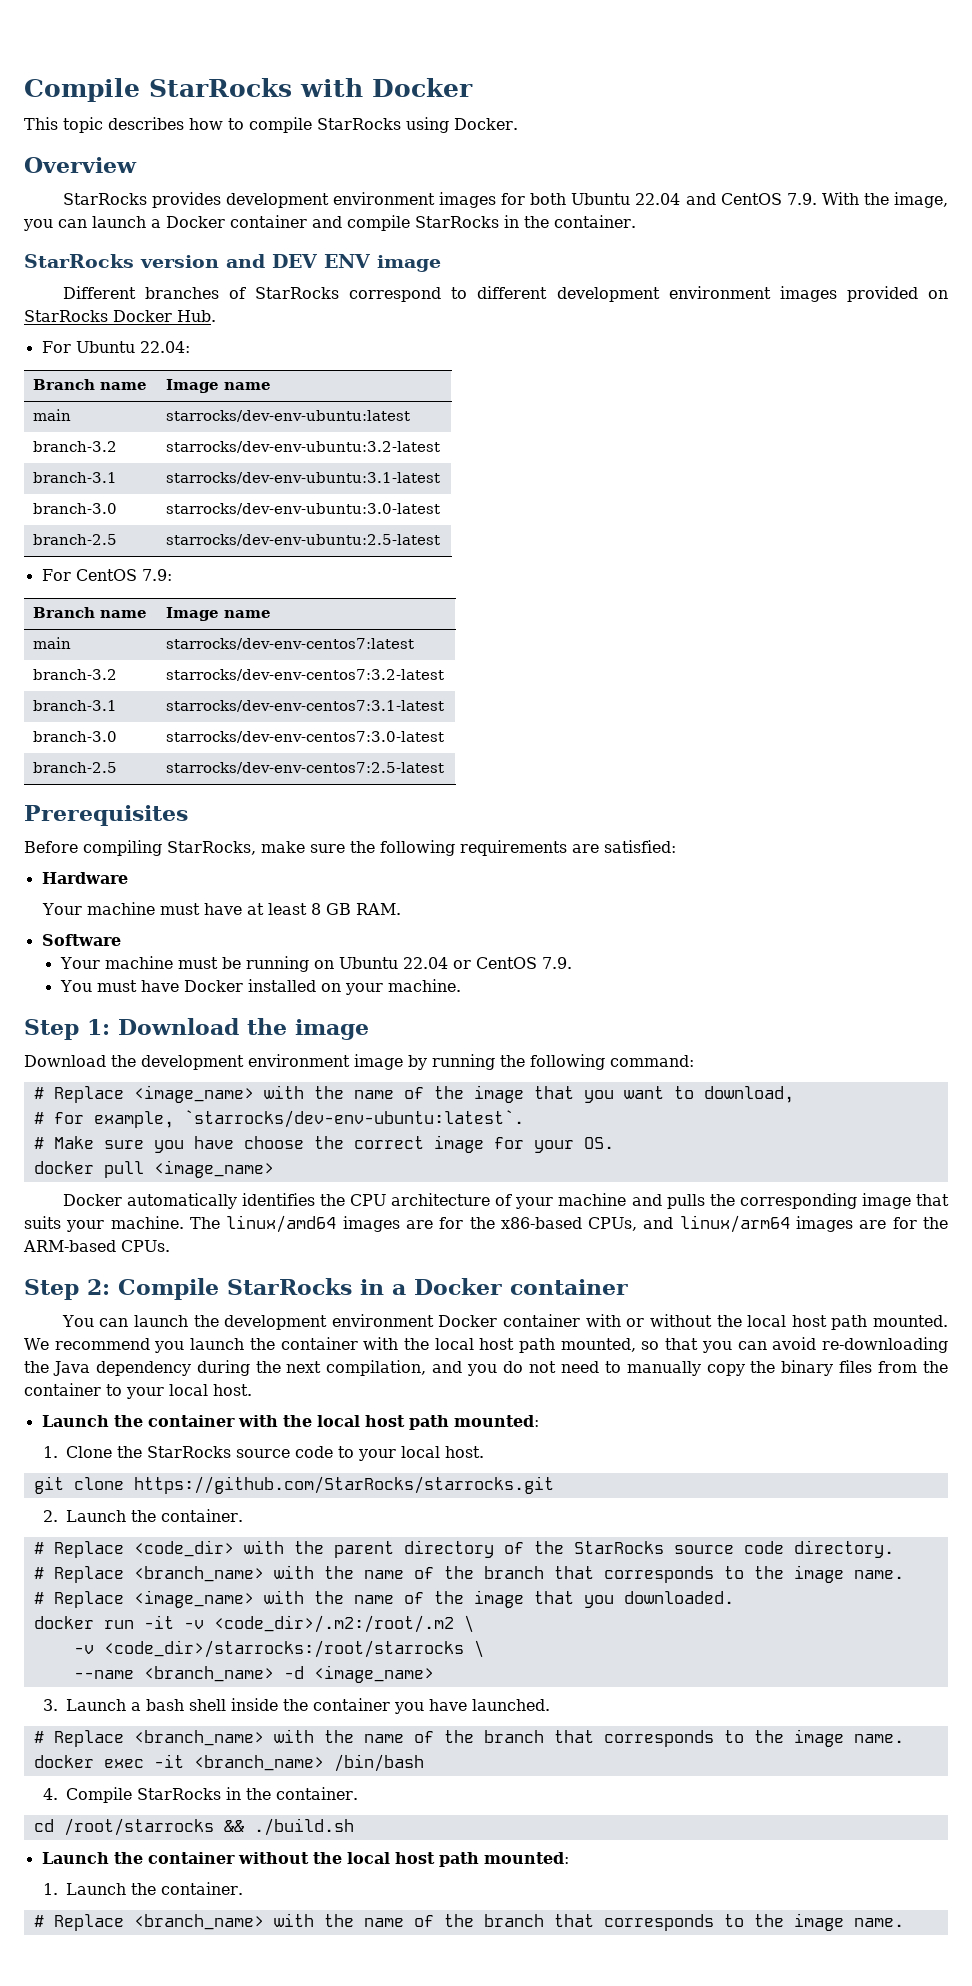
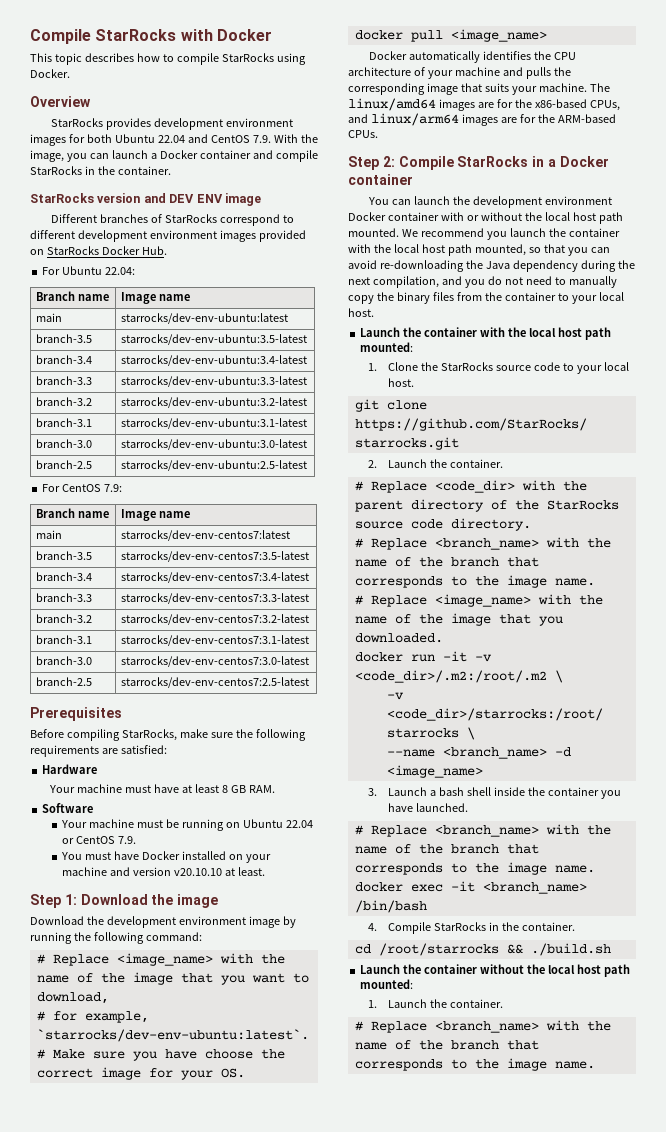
(411, 416) none -> [35,334,92,343] [120,334,307,345] [35,355,92,364] [120,355,307,366] [35,376,92,385] [120,376,307,387] // branch-3.5 | starrocks/dev-env-ubuntu:3.5-latest // branch-3.4 | starrocks/dev-env-ubuntu:3.4-latest // branch-3.3 | starrocks/dev-env-ubuntu:3.3-latest
(415, 644) none -> [35,551,92,560] [120,551,309,562] [35,572,92,581] [120,572,309,583] [35,593,92,602] [120,593,309,604] // branch-3.5 | starrocks/dev-env-centos7:3.5-latest // branch-3.4 | starrocks/dev-env-centos7:3.4-latest // branch-3.3 | starrocks/dev-env-centos7:3.3-latest
[387,979,461,992] machine. -> [62,867,266,876] machine and version v20.10.10 at least.

